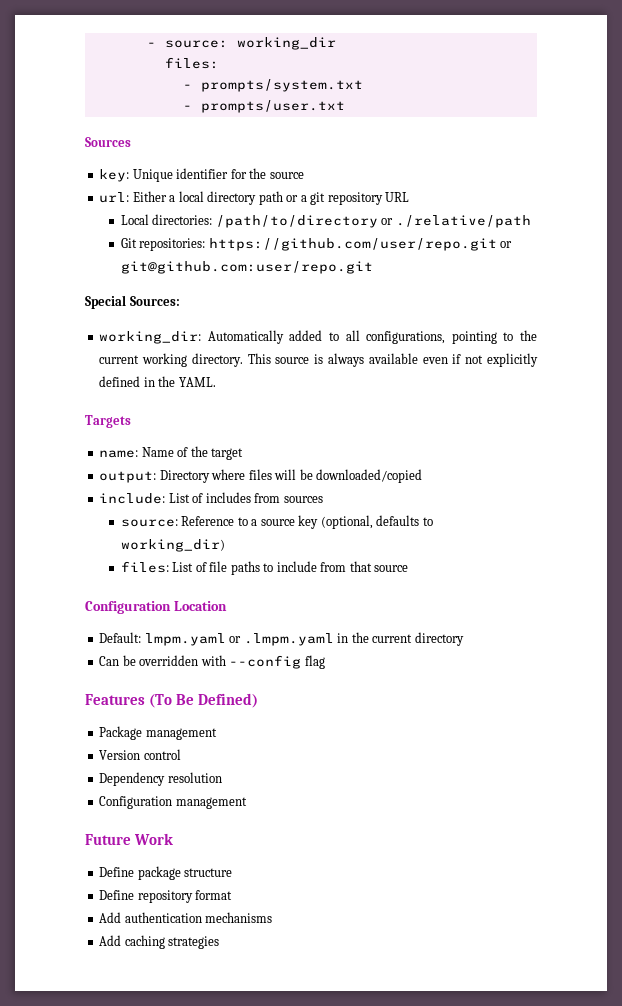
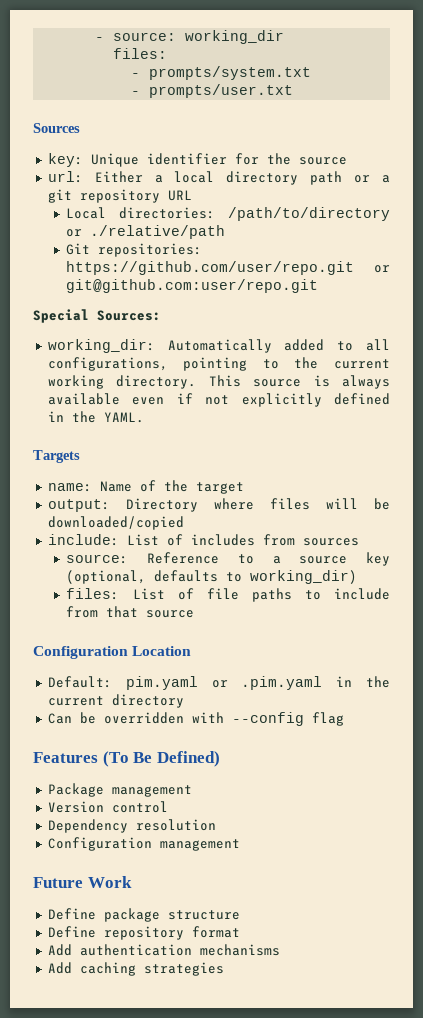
[144,633,334,646] lmpm.yaml or .lmpm.yaml -> [125,676,323,690] pim.yaml or .pim.yaml

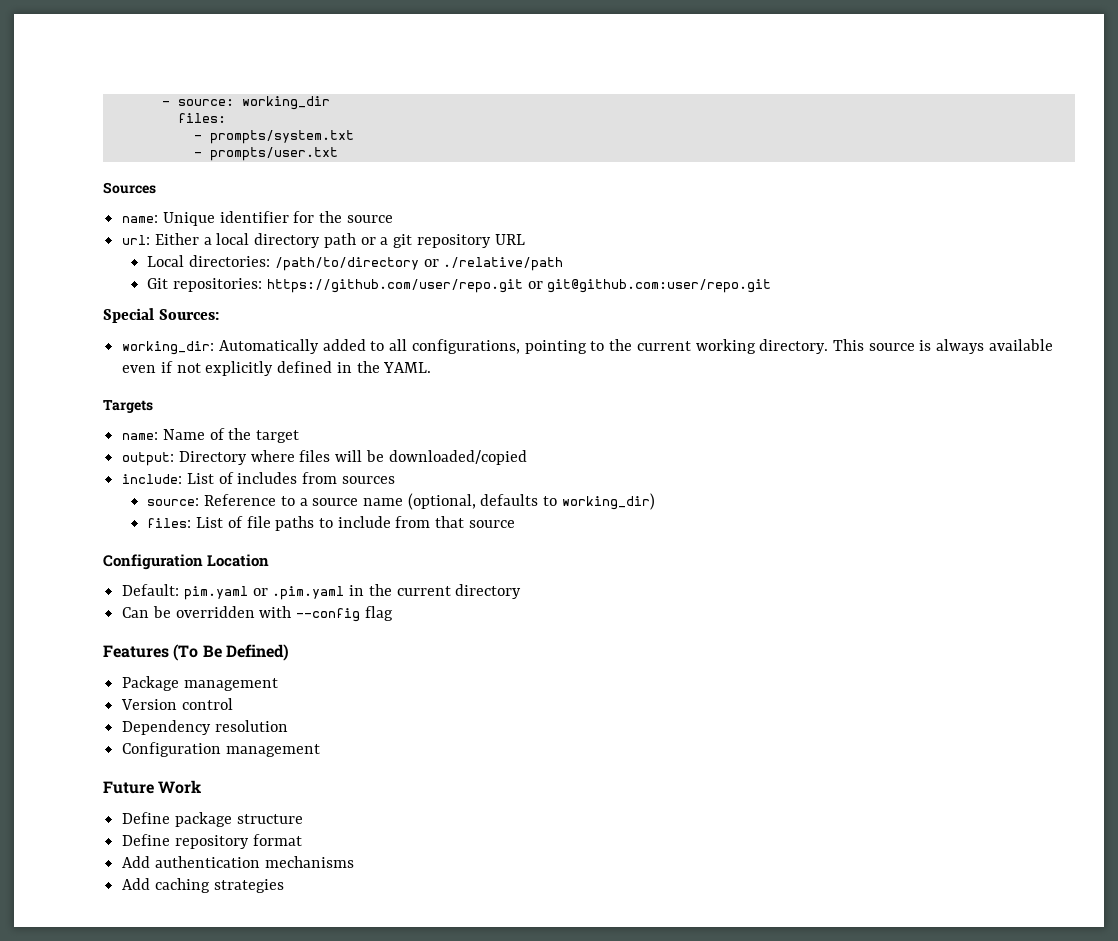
[47,153,83,167] key: -> [122,215,159,223] name:
[366,552,390,566] key -> [363,498,404,506] name

